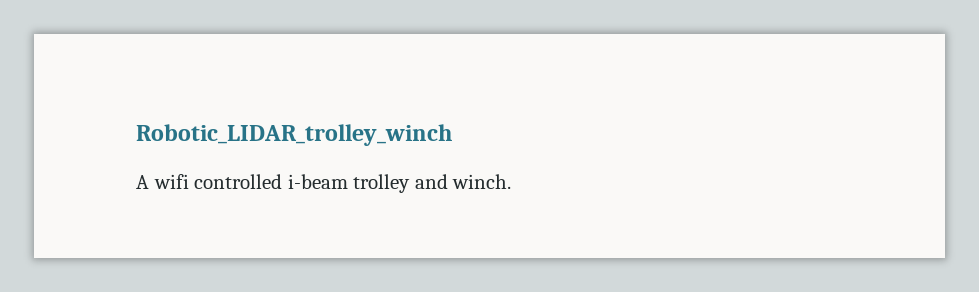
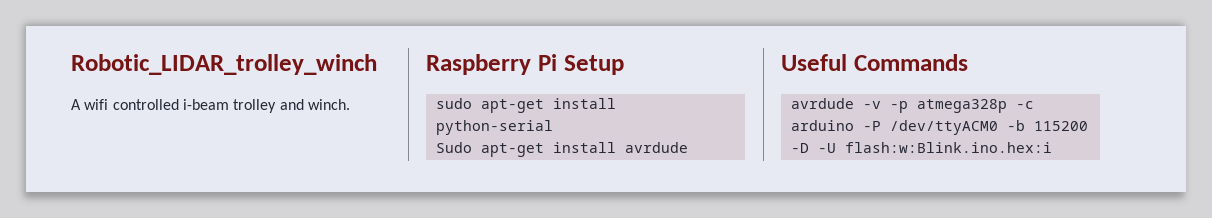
(512, 181) none -> [426,54,624,75] [435,98,616,113] [435,120,553,135] [435,142,688,157] [781,54,968,71] [790,98,1034,113] [790,120,1088,135] [790,142,1052,153] // Raspberry Pi Setup // sudo apt-get install python-serial // Sudo apt-get install avrdude // Useful Commands // avrdude -v -p atmega328p -c arduino -P /dev/ttyACM0 -b 115200 -D -U flash:w:Blink.ino.hex:i

